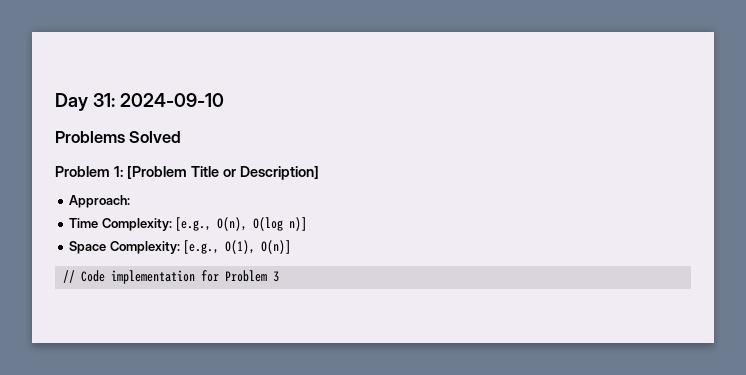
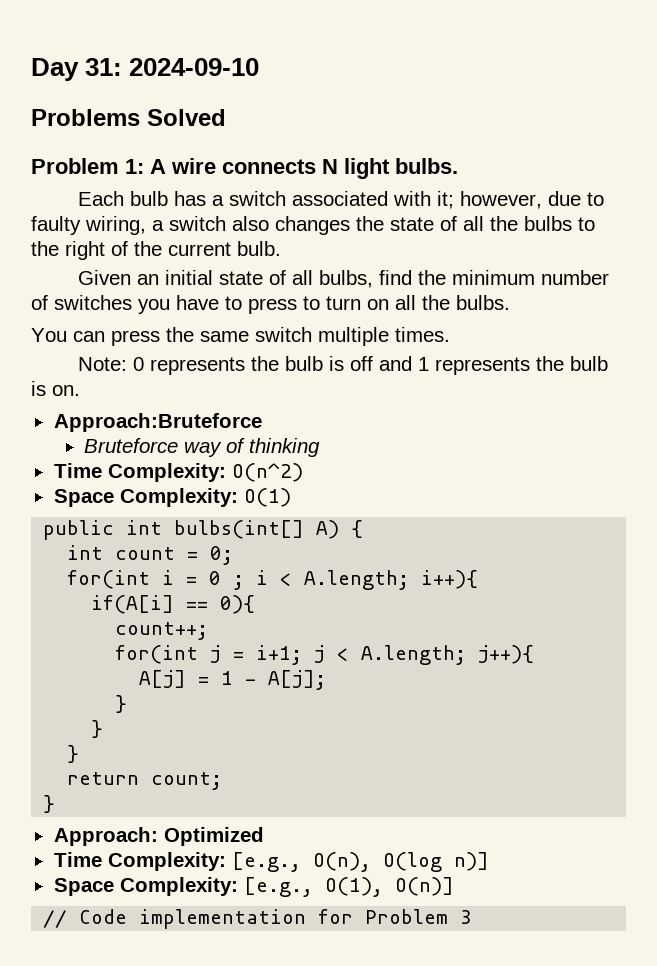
[126,166,319,180] [Problem Title or Description] -> [150,158,458,179] [77,191,604,209] [31,216,595,235] [31,241,281,260] [77,270,609,288] [31,295,510,314] [31,327,450,346] [77,356,608,375] [31,381,80,396] [53,413,262,432] [84,438,321,457] [53,463,303,482] [53,488,291,507] [43,520,364,540] [67,545,234,565] [67,570,479,590] [91,595,256,614] [115,622,209,640] [115,645,535,665] [139,670,327,690] [115,695,128,713] [91,720,104,738] [67,745,80,763] [67,772,223,790] [43,795,56,813] A wire connects N light bulbs. // Each bulb has a switch associated with it; however, due to faulty wiring, a switch also changes the state of all the bulbs to the right of the current bulb. // Given an initial state of all bulbs, find the minimum number of switches you have to press to turn on all the bulbs. // You can press the same switch multiple times. // Note: 0 represents the bulb is off and 1 represents the bulb is on. // Approach:Bruteforce // Bruteforce way of thinking // Time Complexity: O(n^2) // Space Complexity: O(1) // public int bulbs(int[] A) { // int count = 0; // for(int i = 0 ; i < A.length; i++){ // if(A[i] == 0){ // count++; // for(int j = i+1; j < A.length; j++){ // A[j] = 1 - A[j]; // } // } // } // return count; // }
(131, 201) none -> [163,827,264,846] Optimized

